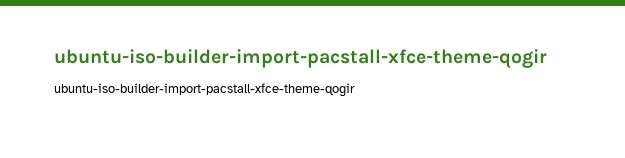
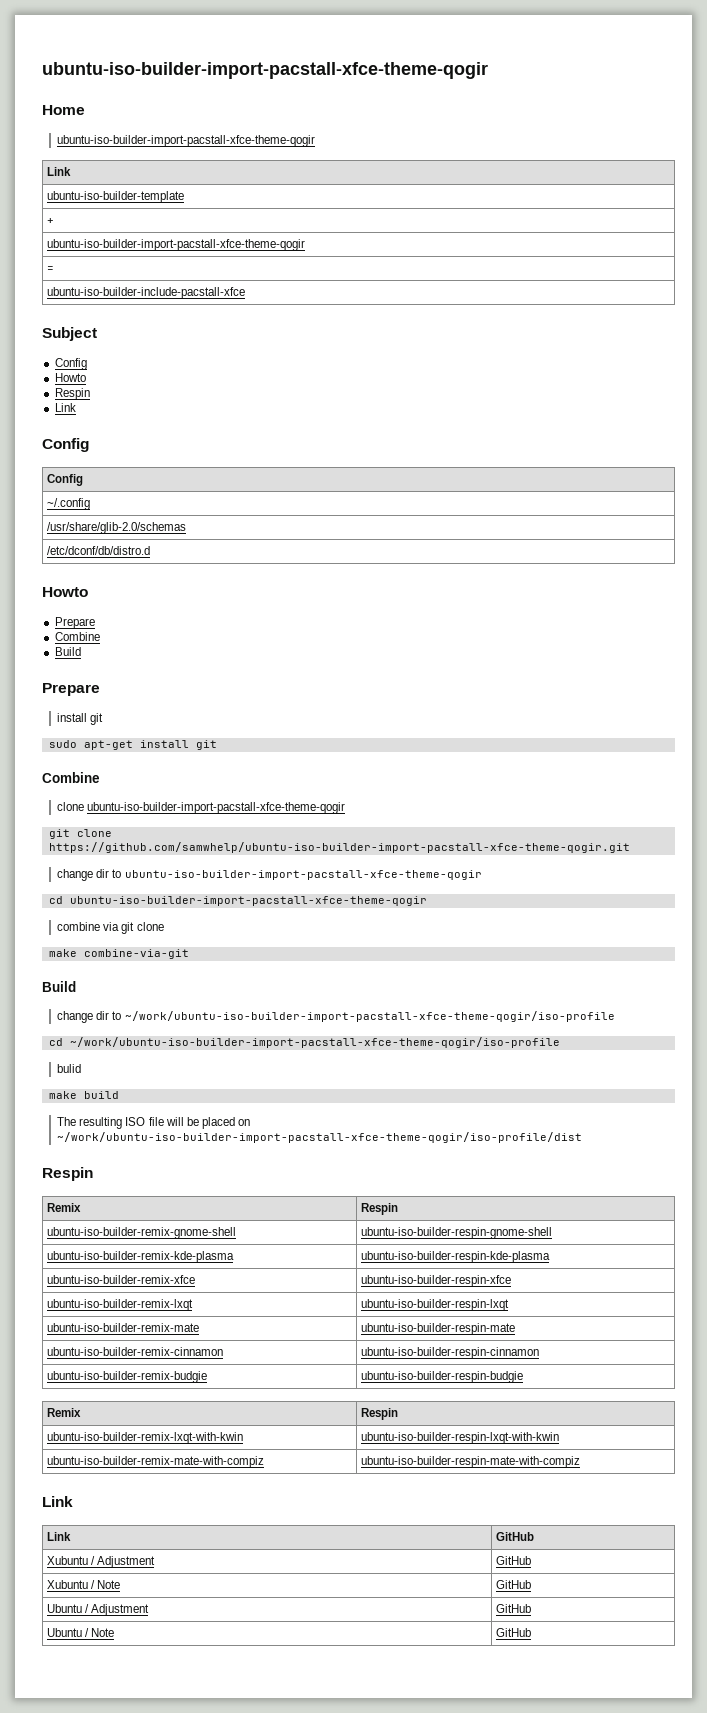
[54,49,547,68] [54,83,355,97] ubuntu-iso-builder-import-pacstall-xfce-theme-qogir // ubuntu-iso-builder-import-pacstall-xfce-theme-qogir -> [42,62,488,79] [42,105,85,115] [57,135,316,147] [46,167,71,176] [46,191,184,203] [46,218,54,224] [46,239,305,251] [46,266,54,272] [46,287,245,299] [42,327,97,341] [54,358,87,370] [54,373,86,382] [54,388,90,400] [54,403,76,412] [42,438,89,452] [46,474,83,486] [46,498,90,510] [46,522,186,534] [46,546,150,555] [42,587,88,597] [54,617,95,629] [54,632,100,641] [54,647,81,656] [42,683,100,696] [57,713,104,725] [48,740,217,750] [42,772,100,783] [57,802,346,814] [48,829,112,839] [48,842,630,853] [57,869,482,881] [48,896,427,906] [57,922,164,934] [48,949,189,959] [42,981,76,992] [57,1011,615,1023] [48,1037,560,1048] [57,1064,82,1073] [48,1091,119,1099] [57,1117,250,1129] [57,1132,583,1143] [42,1167,93,1181] [46,1203,81,1212] [360,1203,398,1215] [46,1227,236,1239] [360,1227,552,1239] [46,1251,234,1263] [360,1251,550,1263] [46,1275,195,1284] [360,1275,511,1287] [46,1299,193,1311] [360,1299,509,1311] [46,1323,199,1332] [360,1323,515,1335] [46,1347,223,1356] [360,1347,539,1359] [46,1371,207,1383] [360,1371,523,1383] [46,1408,81,1417] [360,1408,398,1420] [46,1432,243,1444] [360,1432,559,1444] [46,1456,264,1468] [360,1456,580,1468] [42,1496,73,1507] [46,1532,71,1541] [495,1532,534,1541] [46,1556,156,1568] [495,1556,531,1565] [46,1580,121,1589] [495,1580,531,1589] [46,1604,150,1616] [495,1604,531,1613] [46,1628,115,1637] [495,1628,531,1637] ubuntu-iso-builder-import-pacstall-xfce-theme-qogir // Home // ubuntu-iso-builder-import-pacstall-xfce-theme-qogir // Link // ubuntu-iso-builder-template // + // ubuntu-iso-builder-import-pacstall-xfce-theme-qogir // = // ubuntu-iso-builder-include-pacstall-xfce // Subject // Config // Howto // Respin // Link // Config // Config // ~/.config // /usr/share/glib-2.0/schemas // /etc/dconf/db/distro.d // Howto // Prepare // Combine // Build // Prepare // install git // sudo apt-get install git // Combine // clone ubuntu-iso-builder-import-pacstall-xfce-theme-qogir // git clone https://github.com/samwhelp/ubuntu-iso-builder-import-pacstall-xfce-theme-qogir.git // change dir to ubuntu-iso-builder-import-pacstall-xfce-theme-qogir // cd ubuntu-iso-builder-import-pacstall-xfce-theme-qogir // combine via git clone // make combine-via-git // Build // change dir to ~/work/ubuntu-iso-builder-import-pacstall-xfce-theme-qogir/iso-profile // cd ~/work/ubuntu-iso-builder-import-pacstall-xfce-theme-qogir/iso-profile // bulid // make build // The resulting ISO file will be placed on ~/work/ubuntu-iso-builder-import-pacstall-xfce-theme-qogir/iso-profile/dist // Respin // Remix | Respin // ubuntu-iso-builder-remix-gnome-shell | ubuntu-iso-builder-respin-gnome-shell // ubuntu-iso-builder-remix-kde-plasma | ubuntu-iso-builder-respin-kde-plasma // ubuntu-iso-builder-remix-xfce | ubuntu-iso-builder-respin-xfce // ubuntu-iso-builder-remix-lxqt | ubuntu-iso-builder-respin-lxqt // ubuntu-iso-builder-remix-mate | ubuntu-iso-builder-respin-mate // ubuntu-iso-builder-remix-cinnamon | ubuntu-iso-builder-respin-cinnamon // ubuntu-iso-builder-remix-budgie | ubuntu-iso-builder-respin-budgie // Remix | Respin // ubuntu-iso-builder-remix-lxqt-with-kwin | ubuntu-iso-builder-respin-lxqt-with-kwin // ubuntu-iso-builder-remix-mate-with-compiz | ubuntu-iso-builder-respin-mate-with-compiz // Link // Link | GitHub // Xubuntu / Adjustment | GitHub // Xubuntu / Note | GitHub // Ubuntu / Adjustment | GitHub // Ubuntu / Note | GitHub

